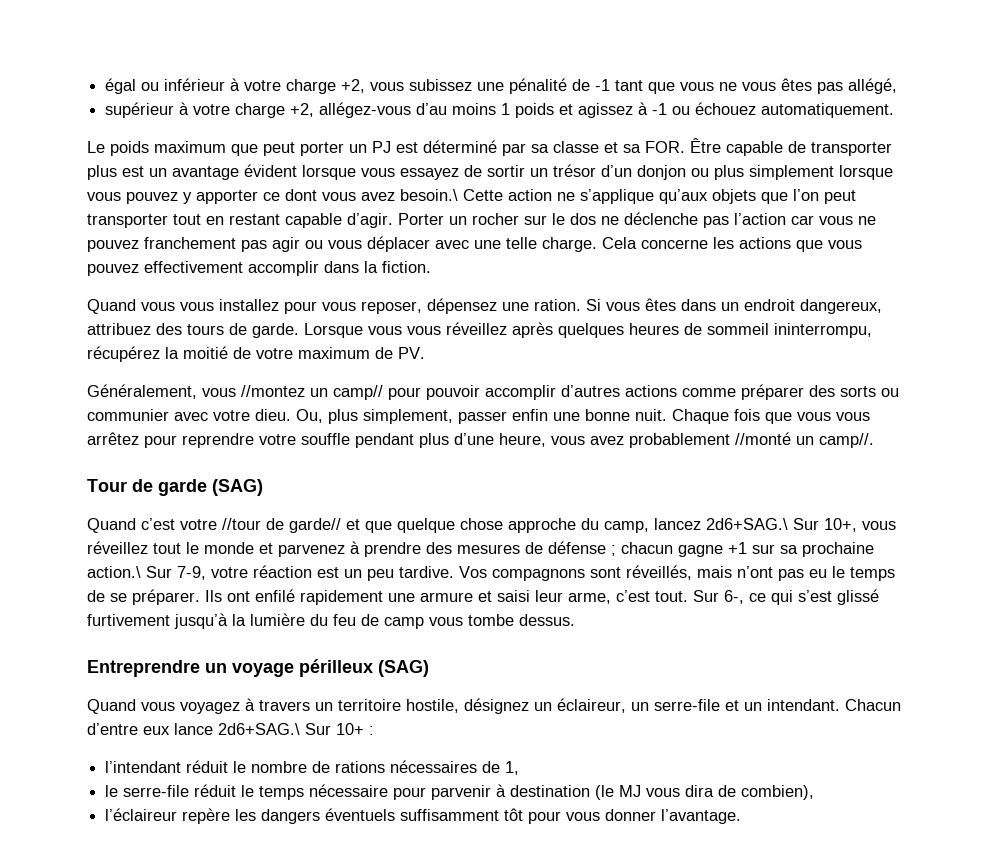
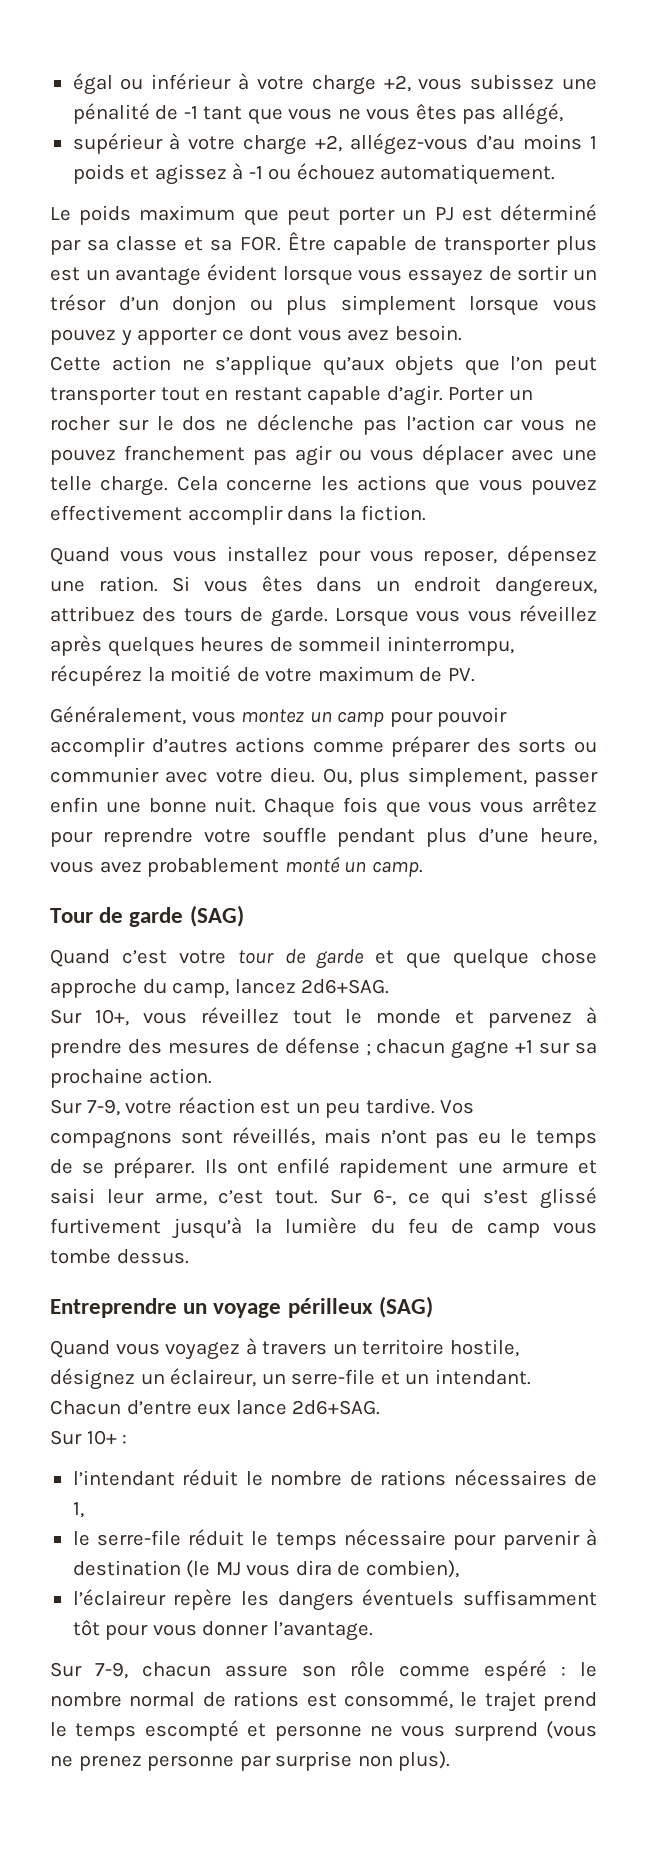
[400,189,458,201] besoin.\ -> [394,325,462,341] besoin. //
[241,385,383,400] //montez un camp// -> [241,709,385,727] montez un camp
[735,432,874,448] //monté un camp//. -> [284,856,423,877] monté un camp.
[222,518,341,533] //tour de garde// -> [237,949,365,969] tour de garde
[706,518,788,530] 2d6+SAG.\ -> [301,979,390,994] 2d6+SAG. //
[87,566,141,578] action.\ -> [148,1068,212,1084] action. //
[218,723,300,735] 2d6+SAG.\ -> [292,1400,381,1415] 2d6+SAG. //
(742, 816) none -> [50,1660,597,1681] [50,1690,597,1712] [50,1720,597,1741] [50,1751,451,1771] // Sur 7-9, chacun assure son rôle comme espéré : le nombre normal de rations est consommé, le trajet prend le temps escompté et personne ne vous surprend (vous ne prenez personne par surprise non plus).

